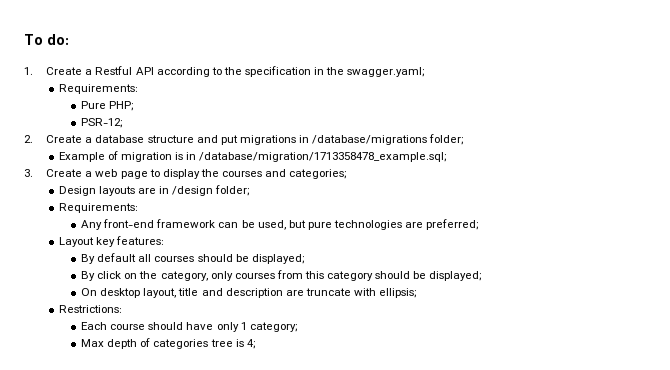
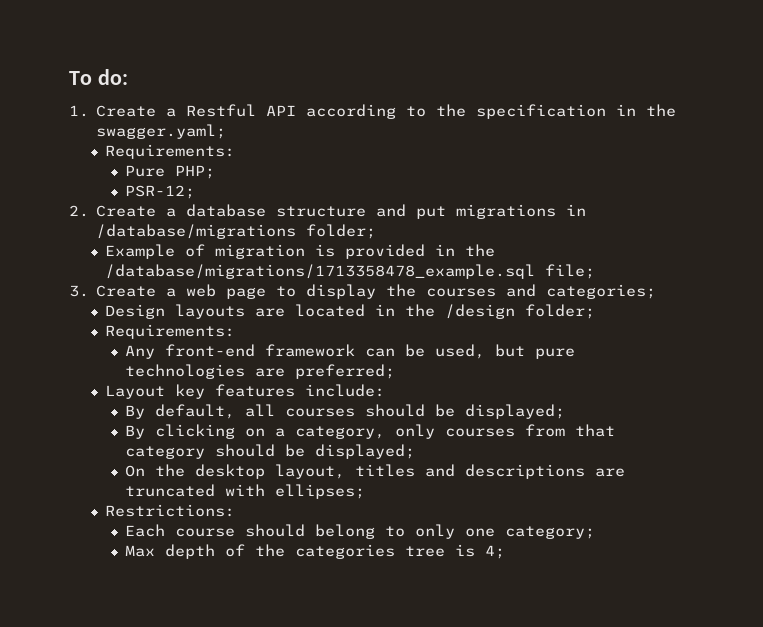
[186,152,447,162] in /database/migration/1713358478_example.sql; -> [345,244,496,259] [105,264,596,279] provided in the /database/migrations/1713358478_example.sql file;
[159,186,170,194] in -> [295,304,436,317] located in the
[116,236,165,245] [81,253,137,264] features: // By default -> [215,384,386,397] [125,404,236,419] features include: // By default,
[97,271,158,279] click on the -> [155,424,286,439] clicking on a
[304,271,324,279] this -> [575,424,616,437] that
(98, 292) none -> [155,464,186,477] the
[178,288,417,298] title and description are truncate with ellipsis; -> [355,464,626,479] [125,484,366,499] titles and descriptions are truncated with ellipses;
[186,322,247,332] have only 1 -> [315,524,496,539] belong to only one
(151, 342) none -> [255,544,286,557] the

